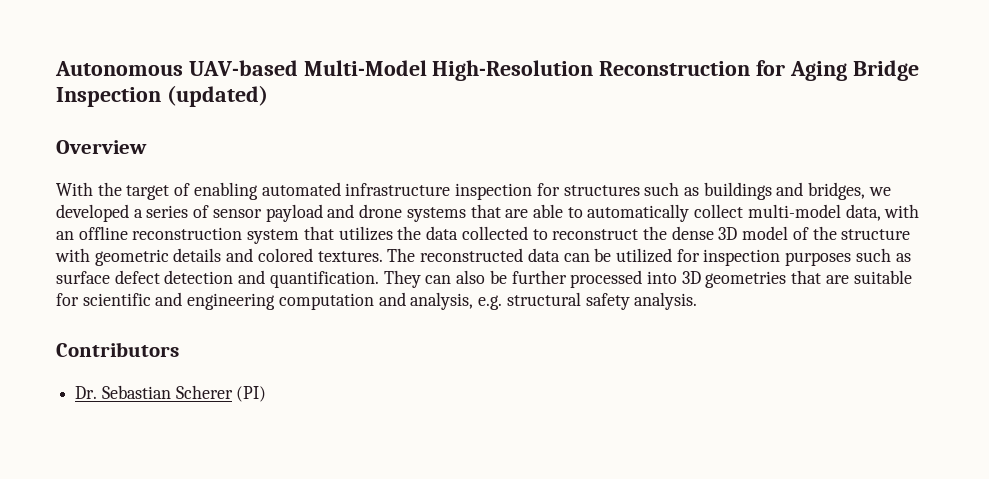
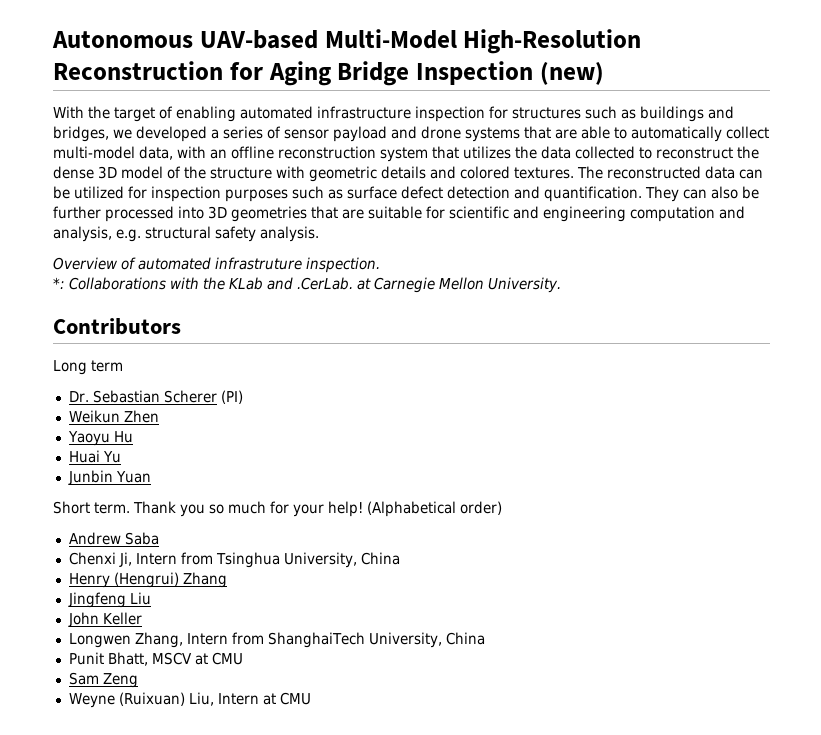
[166,85,268,107] [56,140,147,154] (updated) // Overview -> [539,62,604,85] (new)
(698, 301) none -> [53,257,380,273] [53,277,561,293] // Overview of automated infrastruture inspection. // *: Collaborations with the KLab and .CerLab. at Carnegie Mellon University.
(179, 349) none -> [53,360,123,375] // Long term
(267, 394) none -> [68,410,159,423] [67,431,133,446] [68,450,121,463] [67,470,151,485] [53,501,502,517] [68,532,159,545] [68,552,400,568] [68,572,227,588] [67,592,151,608] [67,612,142,627] [68,632,485,648] [68,652,243,666] [68,672,138,688] [68,692,311,708] // Weikun Zhen // Yaoyu Hu // Huai Yu // Junbin Yuan // Short term. Thank you so much for your help! (Alphabetical order) // Andrew Saba // Chenxi Ji, Intern from Tsinghua University, China // Henry (Hengrui) Zhang // Jingfeng Liu // John Keller // Longwen Zhang, Intern from ShanghaiTech University, China // Punit Bhatt, MSCV at CMU // Sam Zeng // Weyne (Ruixuan) Liu, Intern at CMU

